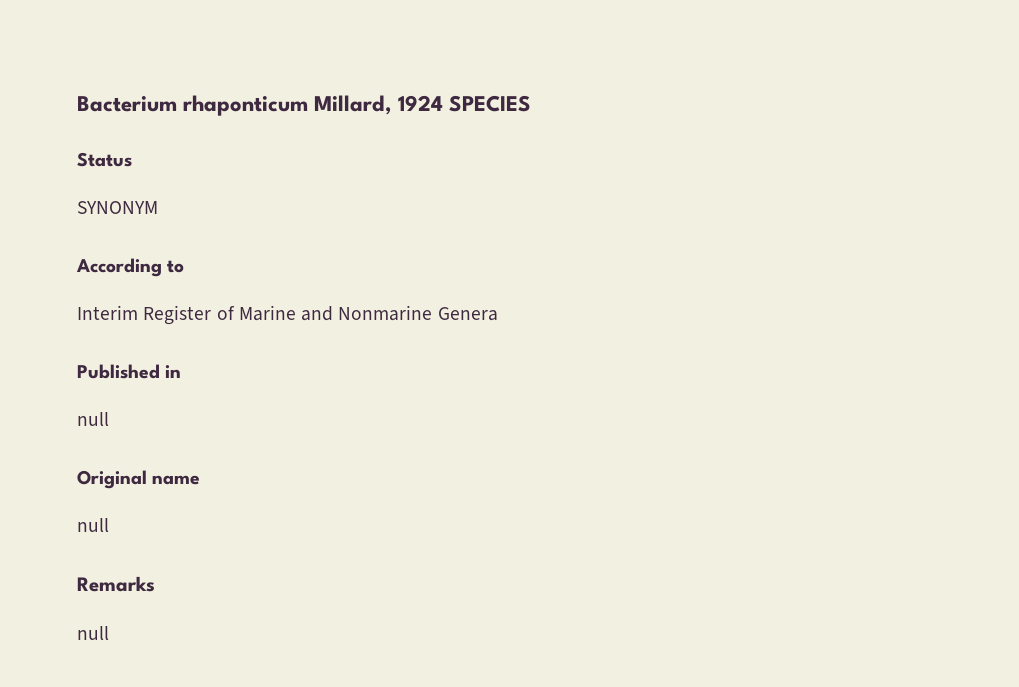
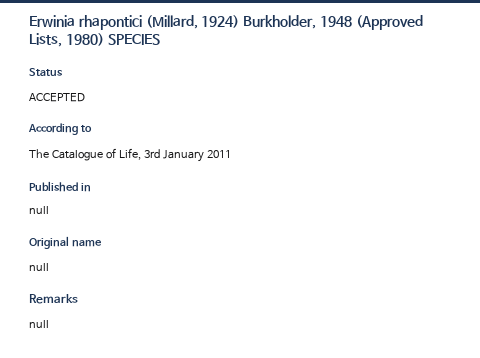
[77,95,444,116] Bacterium rhaponticum Millard, 1924 -> [29,15,423,30] [29,33,104,47] Erwinia rhapontici (Millard, 1924) Burkholder, 1948 (Approved Lists, 1980)
[77,201,158,214] SYNONYM -> [29,93,85,102] ACCEPTED
[77,305,498,325] Interim Register of Marine and Nonmarine Genera -> [29,148,231,162] The Catalogue of Life, 3rd January 2011

